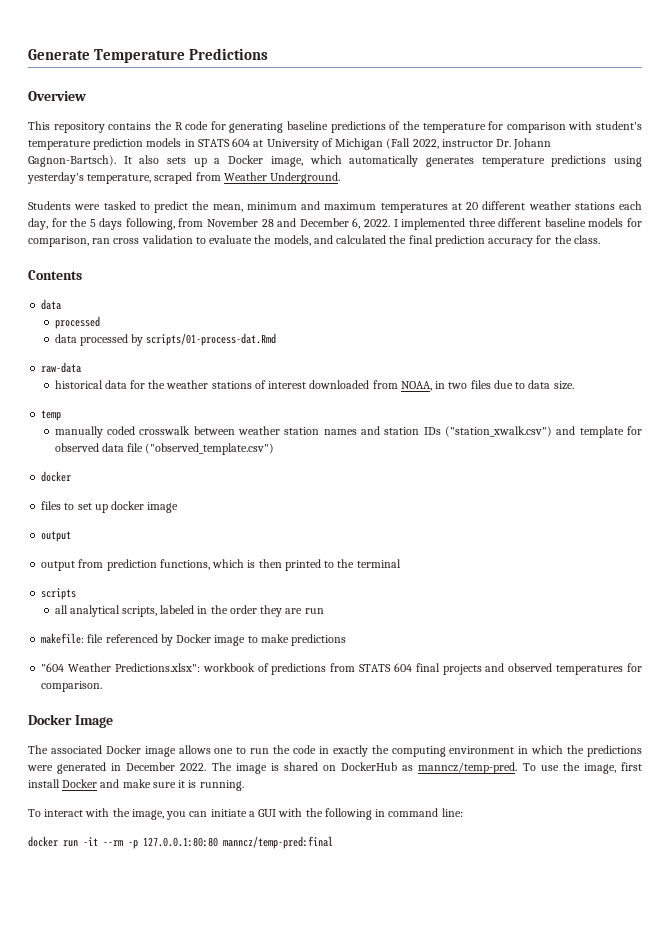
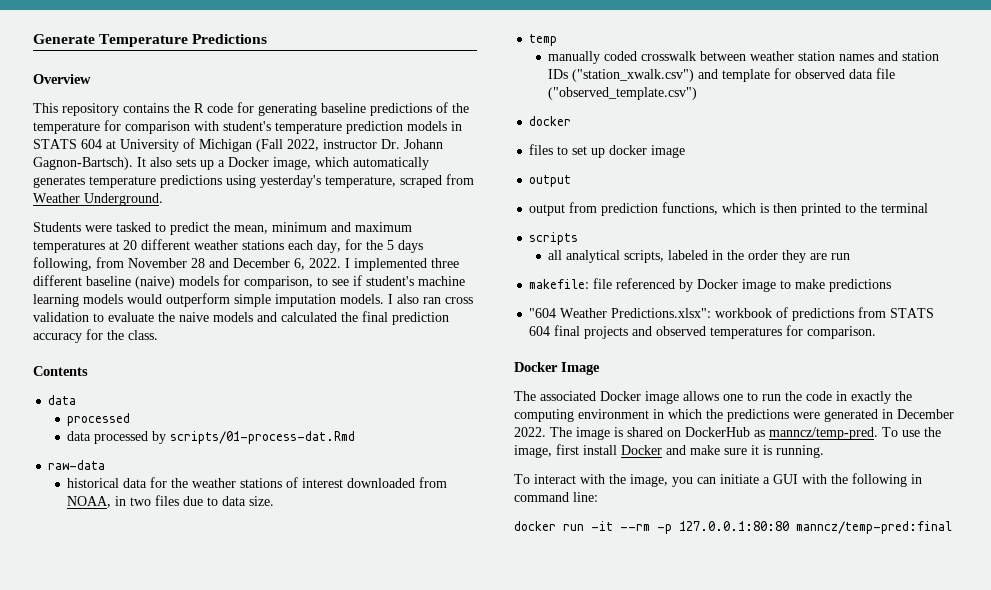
(586, 222) none -> [135,276,175,289] (naive)
(89, 241) none -> [317,275,465,286] [33,293,419,307] to see if student's machine learning models would outperform simple imputation models. I also
[273,235,311,246] models, -> [179,312,253,322] naive models

